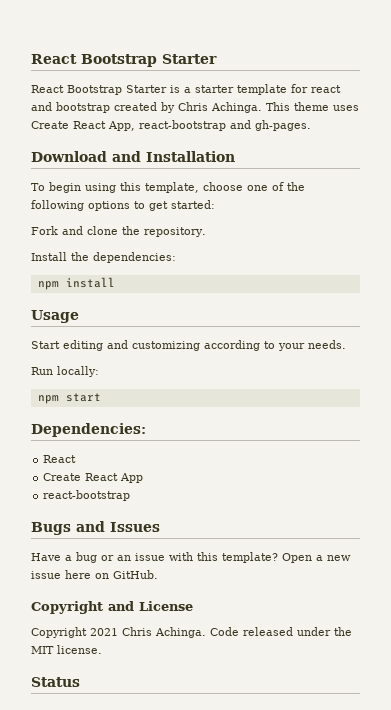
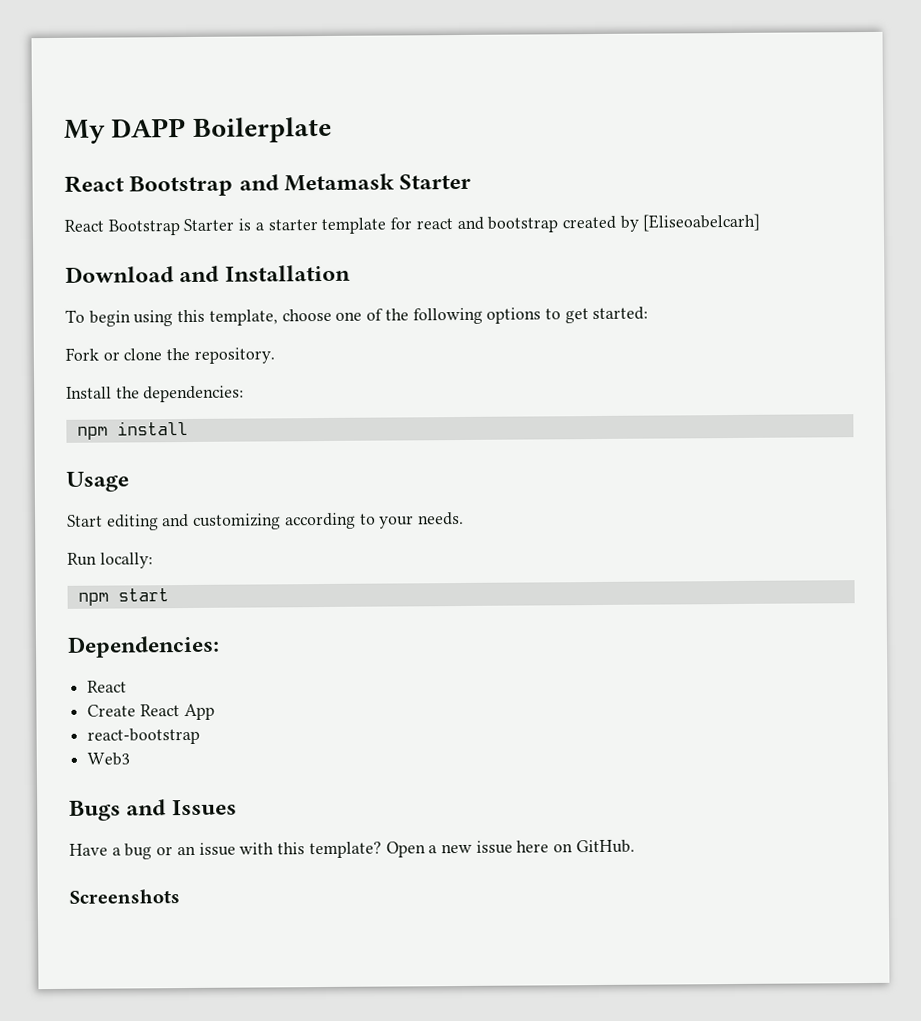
[31,54,157,67] React Bootstrap -> [64,116,332,144] [64,173,396,197] My DAPP Boilerplate // React Bootstrap and Metamask
[178,102,359,113] [31,120,311,131] Chris Achinga. This theme uses Create React App, react-bootstrap and gh-pages. -> [642,213,761,232] [Eliseoabelcarh]
[62,226,83,235] and -> [102,351,120,361] or
(131, 495) none -> [87,752,131,766] // Web3
[31,601,193,614] [31,627,352,638] [31,645,102,654] [31,677,80,687] Copyright and License // Copyright 2021 Chris Achinga. Code released under the MIT license. // Status -> [69,889,180,904] Screenshots

